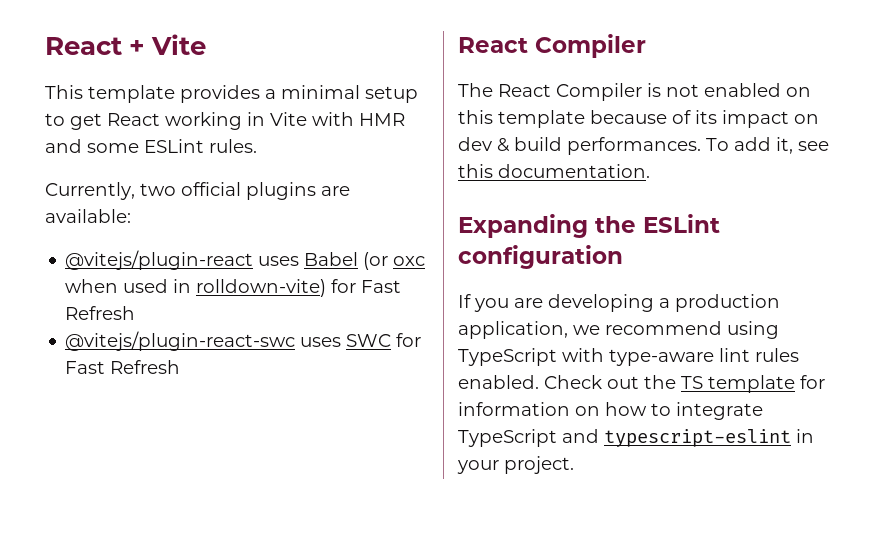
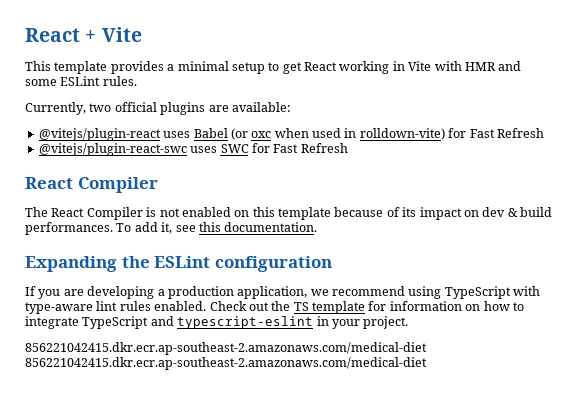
(574, 465) none -> [25,342,427,355] [25,357,427,370] // 856221042415.dkr.ecr.ap-southeast-2.amazonaws.com/medical-diet 856221042415.dkr.ecr.ap-southeast-2.amazonaws.com/medical-diet

